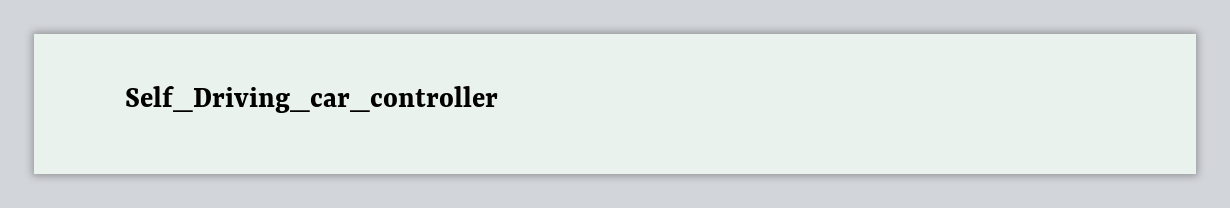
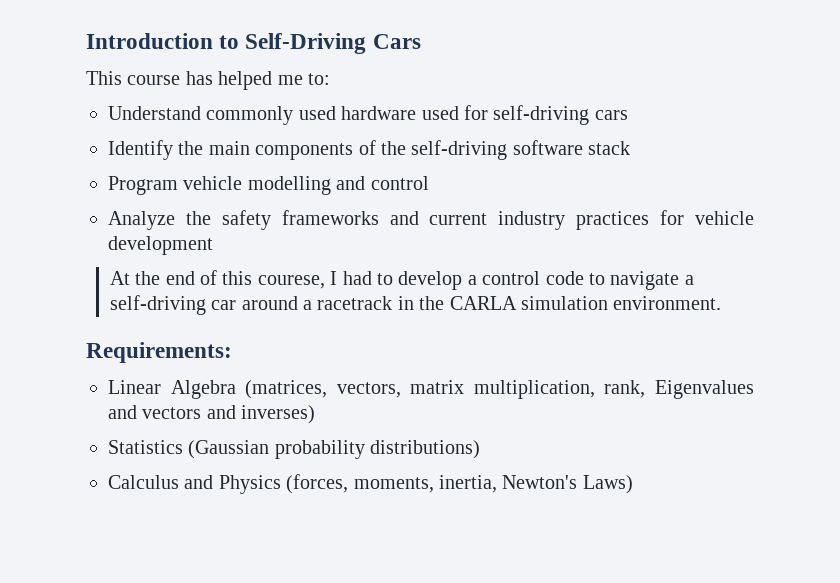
[125,86,498,113] Self_Driving_car_controller -> [86,33,421,54] [86,71,330,90] [108,105,628,125] [108,140,631,160] [108,176,429,195] [108,210,755,230] [108,236,213,255] [109,270,694,290] [109,295,722,315] [86,342,232,363] [108,380,754,399] [108,405,316,424] [108,440,481,459] [108,474,633,494] Introduction to Self-Driving Cars // This course has helped me to: // Understand commonly used hardware used for self-driving cars // Identify the main components of the self-driving software stack // Program vehicle modelling and control // Analyze the safety frameworks and current industry practices for vehicle development // At the end of this courese, I had to develop a control code to navigate a self-driving car around a racetrack in the CARLA simulation environment. // Requirements: // Linear Algebra (matrices, vectors, matrix multiplication, rank, Eigenvalues and vectors and inverses) // Statistics (Gaussian probability distributions) // Calculus and Physics (forces, moments, inertia, Newton's Laws)

